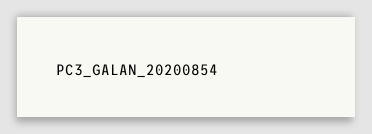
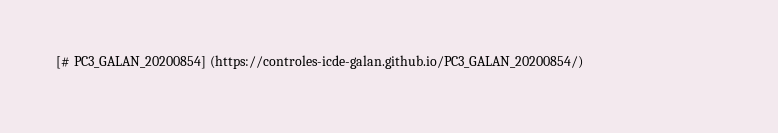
[56,64,218,78] PC3_GALAN_20200854 -> [56,55,583,69] [# PC3_GALAN_20200854] (https://controles-icde-galan.github.io/PC3_GALAN_20200854/)

